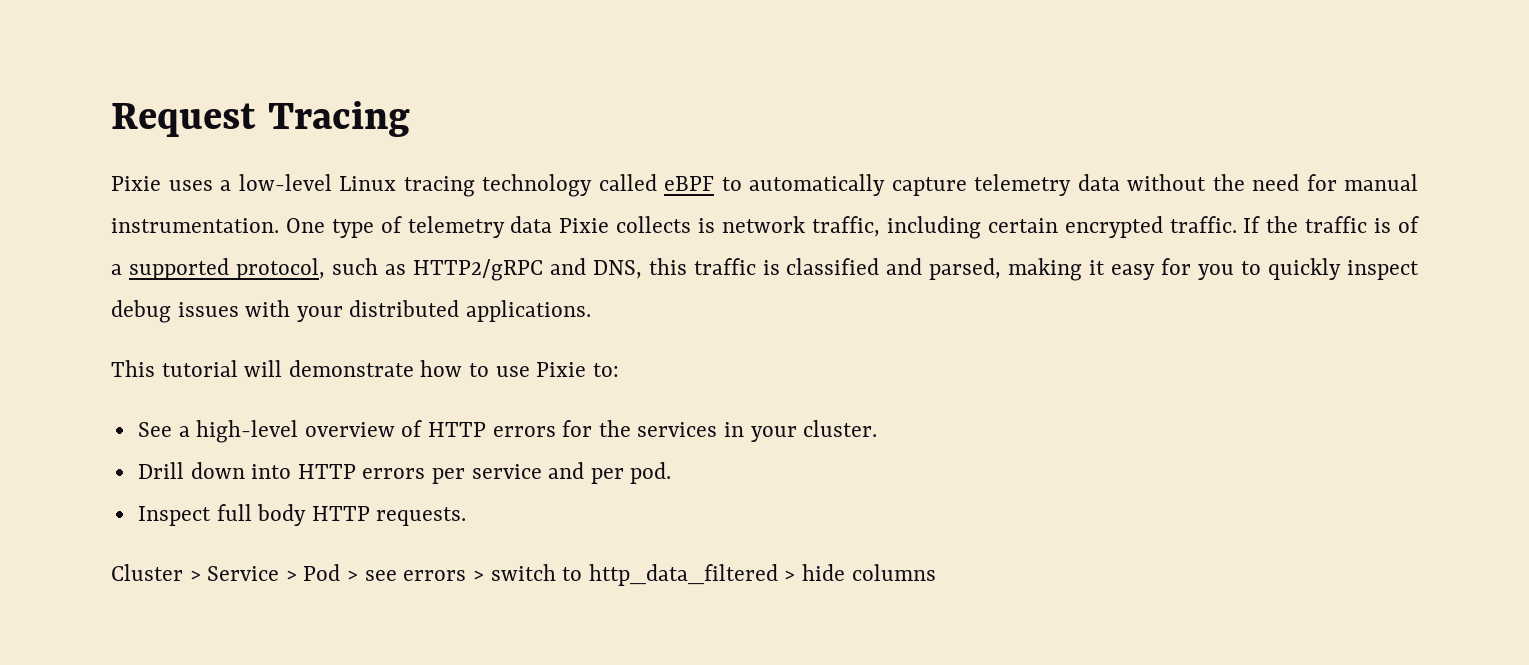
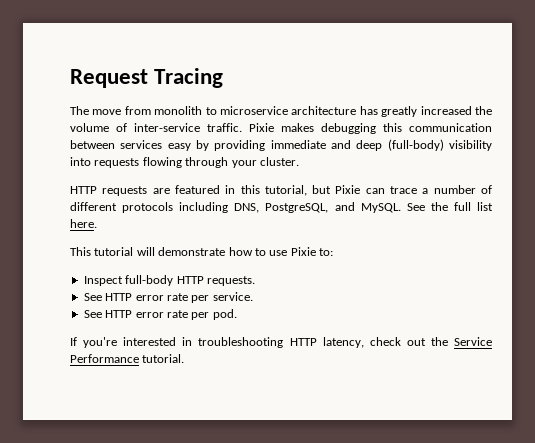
[111,174,1418,197] [111,216,1419,239] [111,258,1420,281] [111,300,592,323] Pixie uses a low-level Linux tracing technology called eBPF to automatically capture telemetry data without the need for manual instrumentation. One type of telemetry data Pixie collects is network traffic, including certain encrypted traffic. If the traffic is of a supported protocol, such as HTTP2/gRPC and DNS, this traffic is classified and parsed, making it easy for you to quickly inspect debug issues with your distributed applications. -> [70,106,492,117] [70,123,492,134] [70,139,492,151] [70,157,299,168] [70,185,493,196] [70,202,494,213] [70,219,97,228] The move from monolith to microservice architecture has greatly increased the volume of inter-service traffic. Pixie makes debugging this communication between services easy by providing immediate and deep (full-body) visibility into requests flowing through your cluster. // HTTP requests are featured in this tutorial, but Pixie can trace a number of different protocols including DNS, PostgreSQL, and MySQL. See the full list here.
[137,420,878,443] [137,462,672,484] [137,504,467,526] [111,564,936,586] See a high-level overview of HTTP errors for the services in your cluster. // Drill down into HTTP errors per service and per pod. // Inspect full body HTTP requests. // Cluster > Service > Pod > see errors > switch to http_data_filtered > hide columns -> [83,275,255,286] [83,292,253,303] [83,309,237,320] [70,337,493,348] [70,354,185,363] Inspect full-body HTTP requests. // See HTTP error rate per service. // See HTTP error rate per pod. // If you're interested in troubleshooting HTTP latency, check out the Service Performance tutorial.

